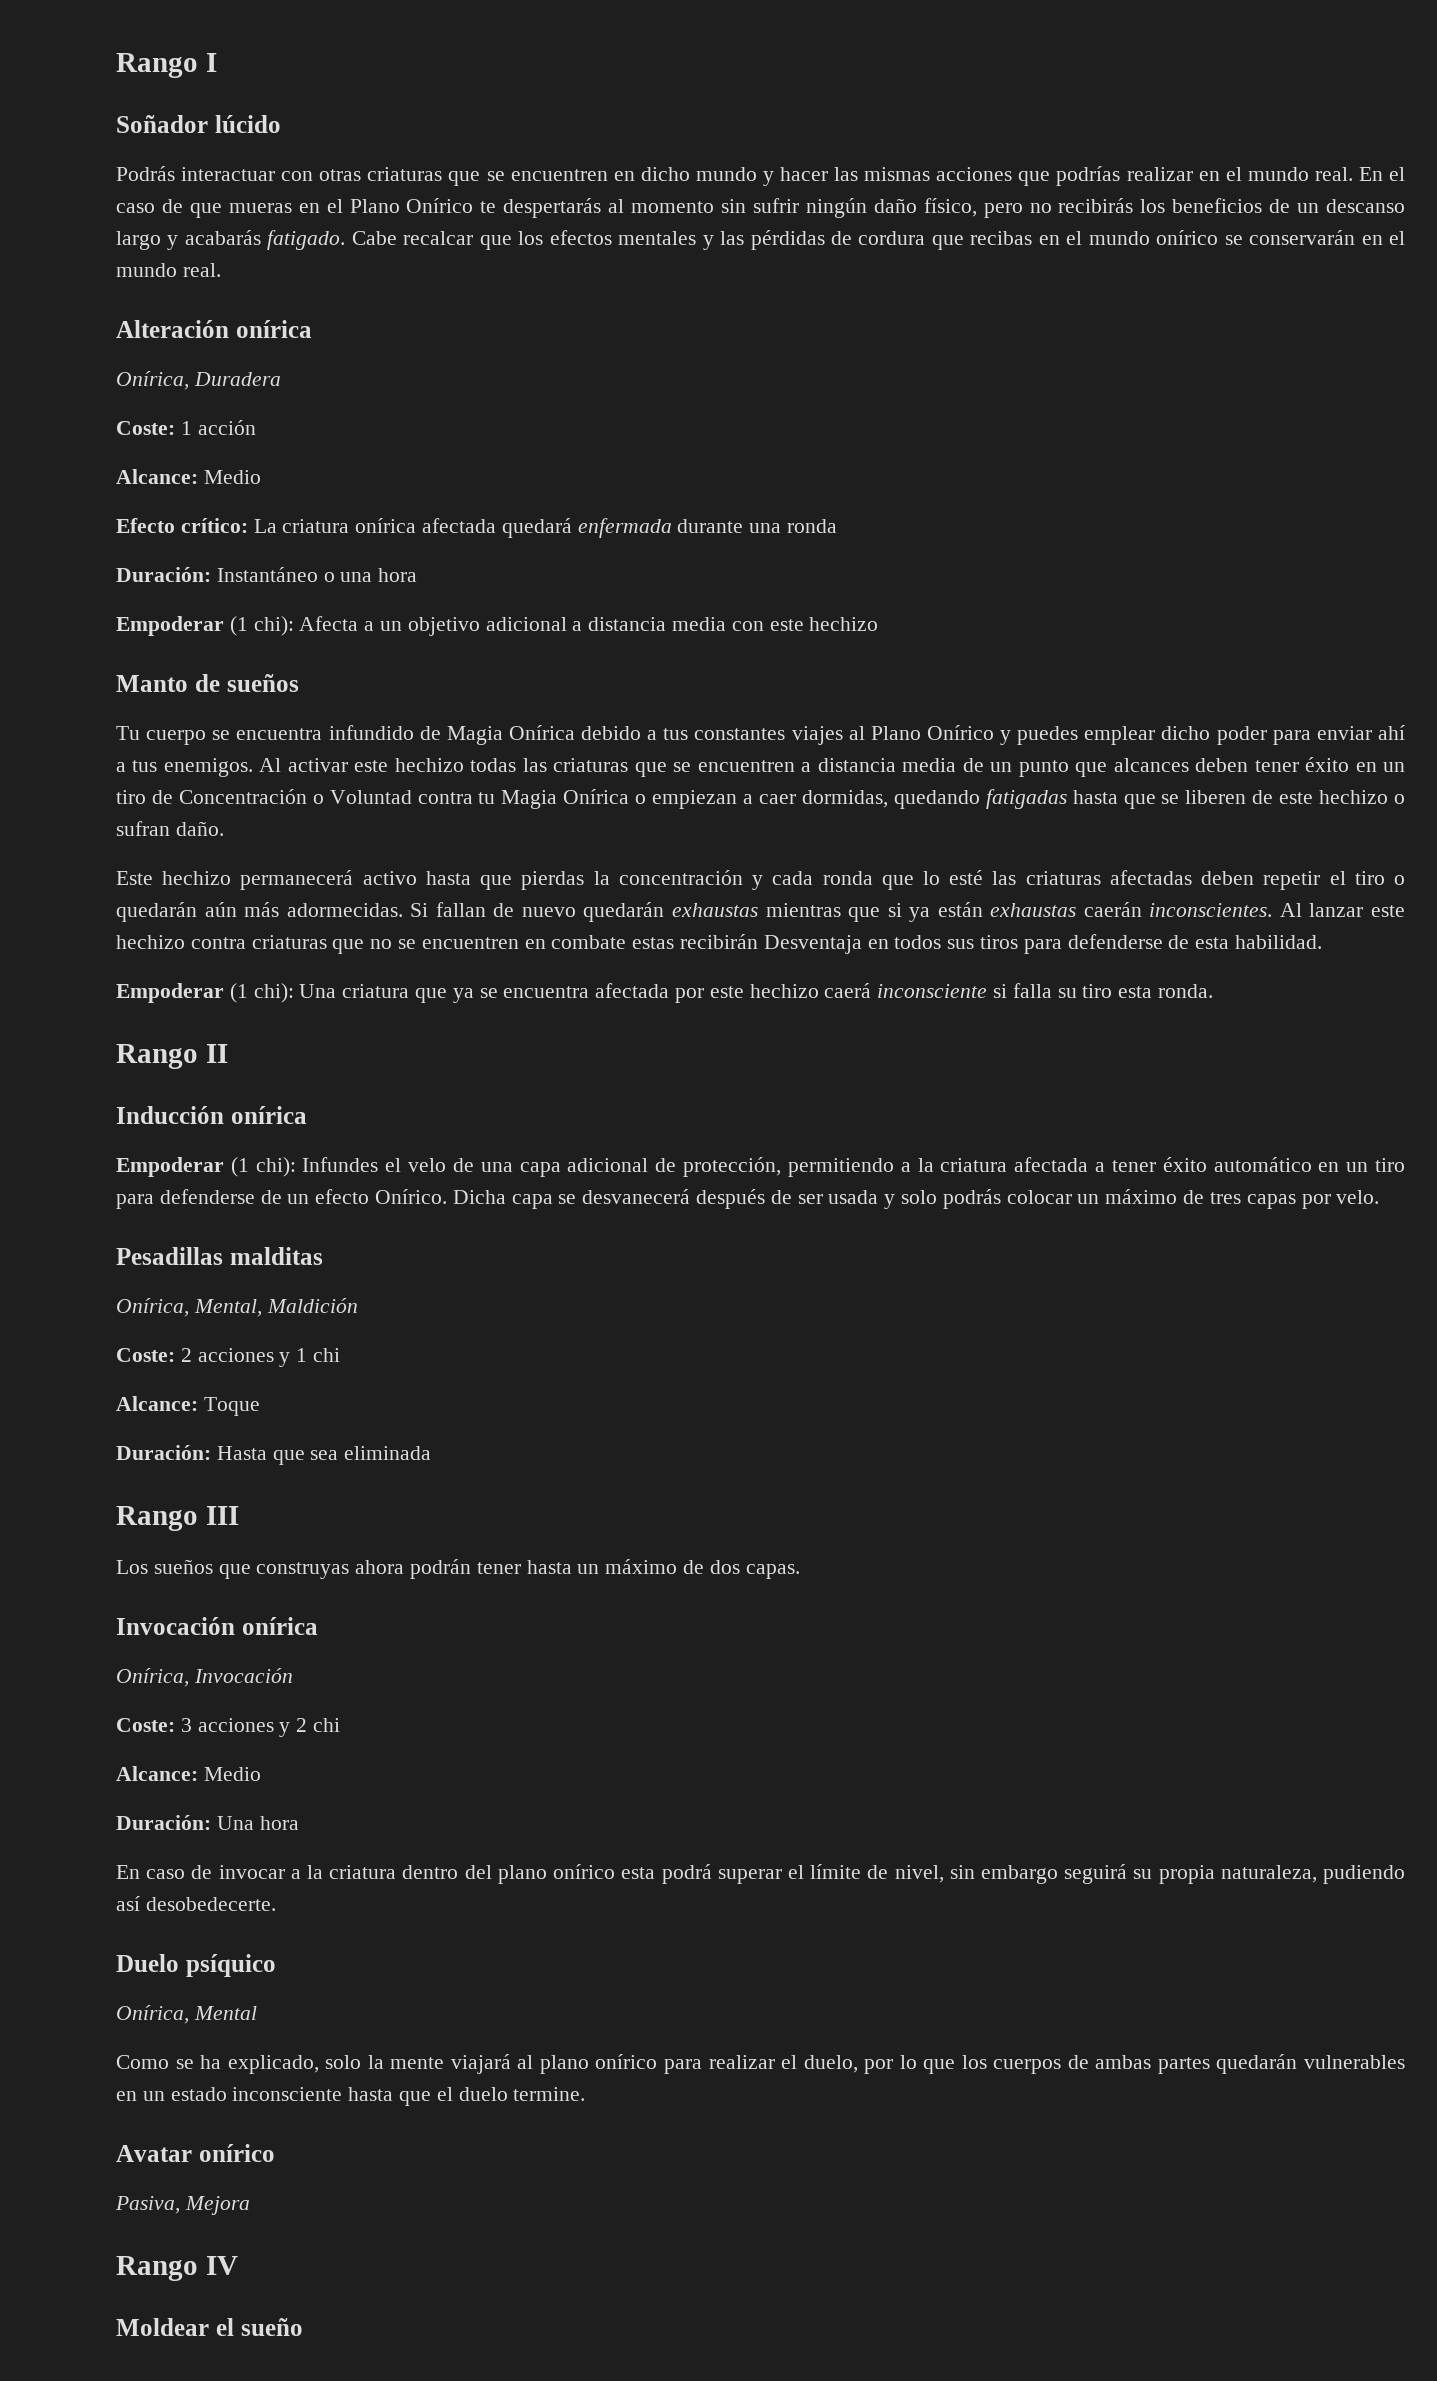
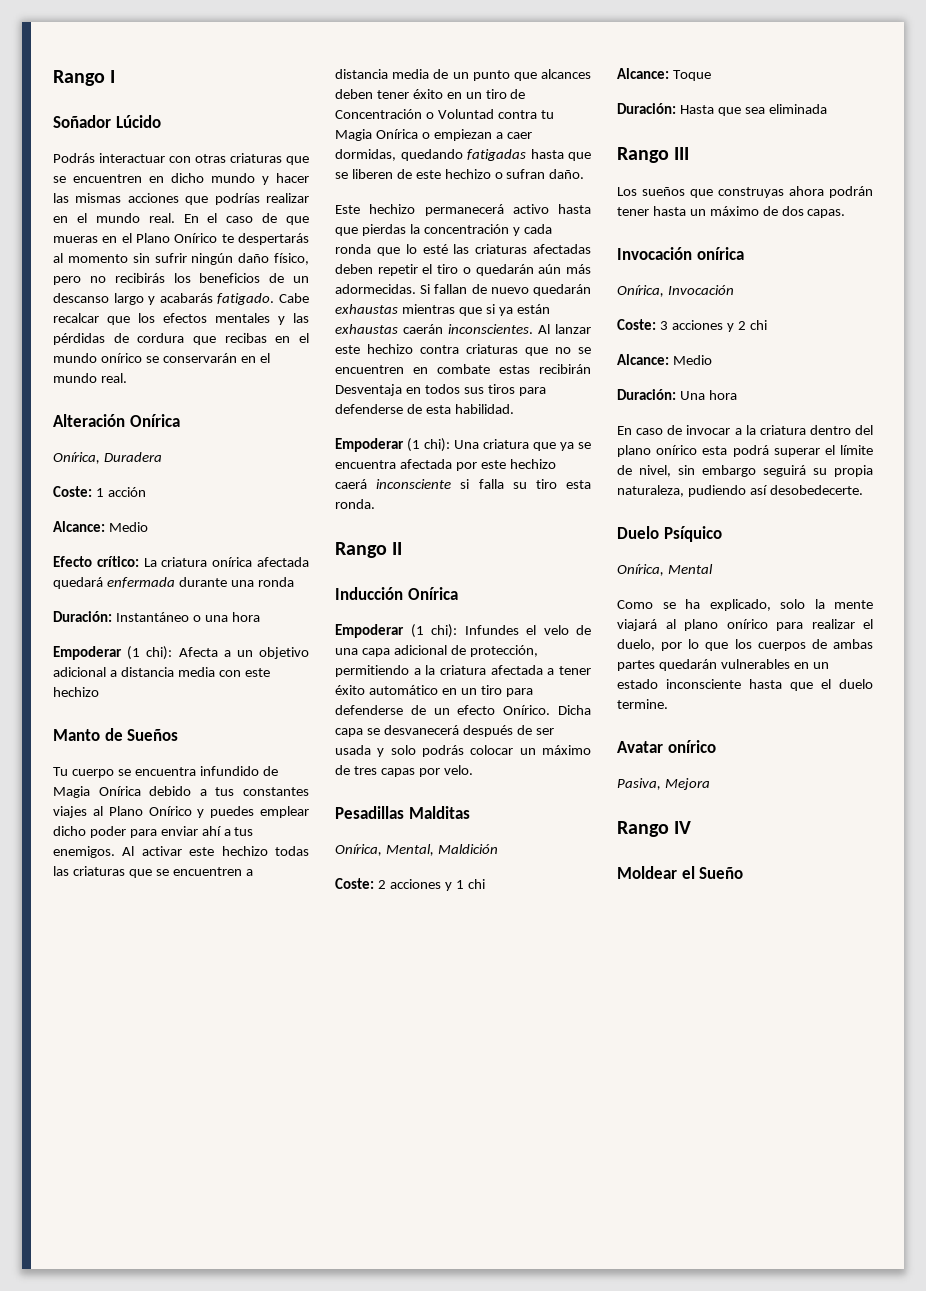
[214,115,281,133] lúcido -> [115,115,161,128] Lúcido
[235,320,312,338] onírica -> [129,414,180,427] Onírica
[226,674,299,692] sueños -> [127,729,179,741] Sueños
[230,1106,307,1124] onírica -> [407,587,458,600] Onírica
[229,1247,323,1265] malditas -> [408,806,470,819] Malditas
[185,1954,276,1977] psíquico -> [663,526,722,542] Psíquico
[240,2318,303,2336] sueño -> [699,867,744,879] Sueño

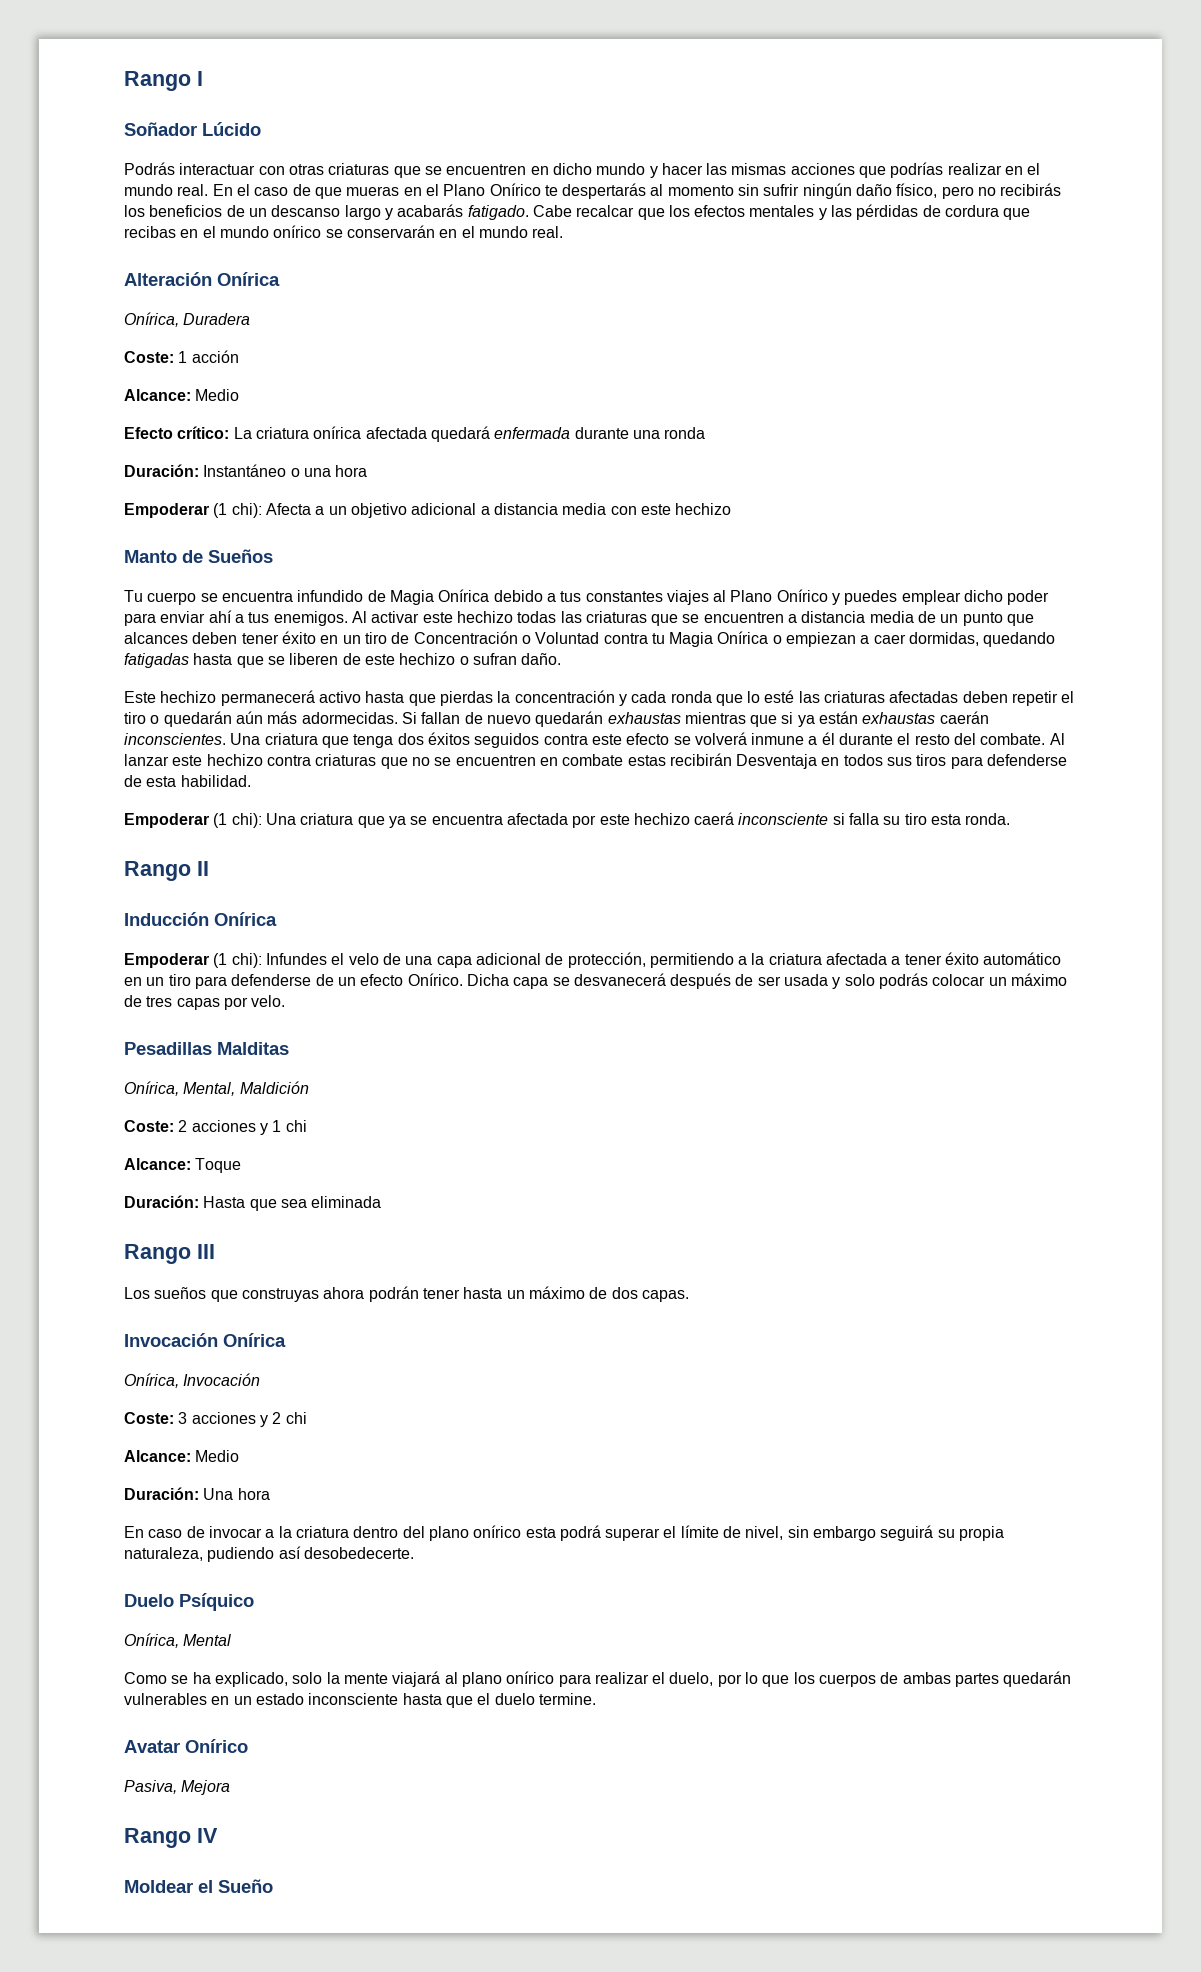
(533, 329) none -> [230,732,1046,748] Una criatura que tenga dos éxitos seguidos contra este efecto se volverá inmune a él durante el resto del combate.
[696,247,744,260] onírica -> [223,1333,286,1347] Onírica
[667,740,716,753] onírico -> [185,1739,248,1753] Onírico

